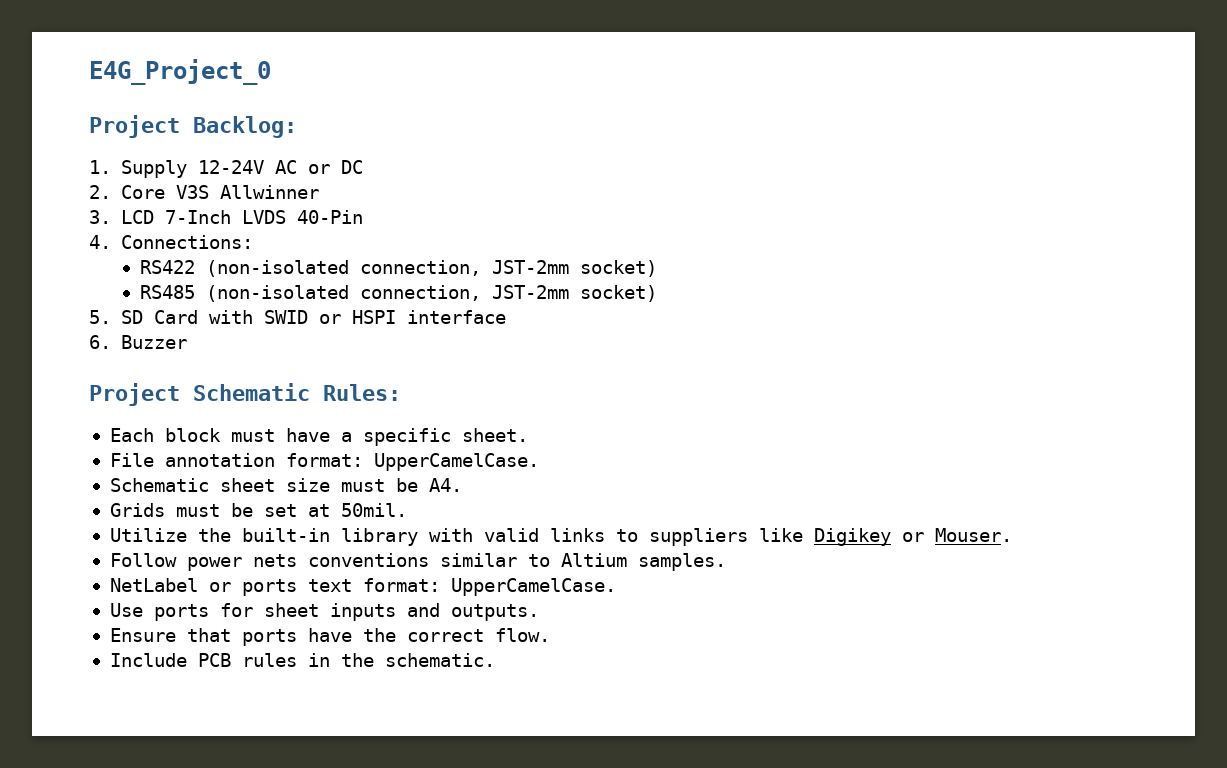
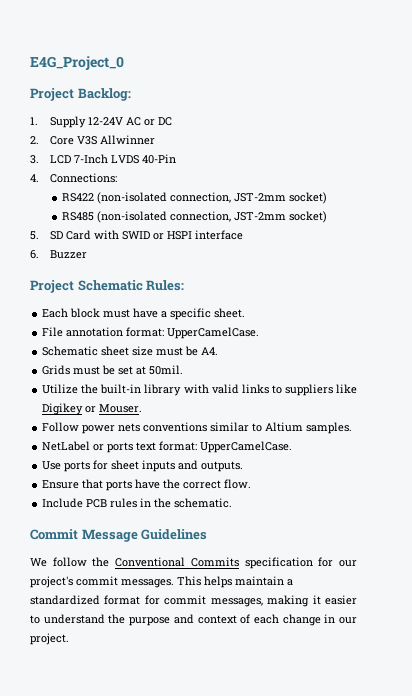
(495, 660) none -> [30,529,208,542] [30,557,357,569] [30,576,293,588] [30,595,357,607] [30,614,357,626] [30,633,69,645] // Commit Message Guidelines // We follow the Conventional Commits specification for our project's commit messages. This helps maintain a standardized format for commit messages, making it easier to understand the purpose and context of each change in our project.

